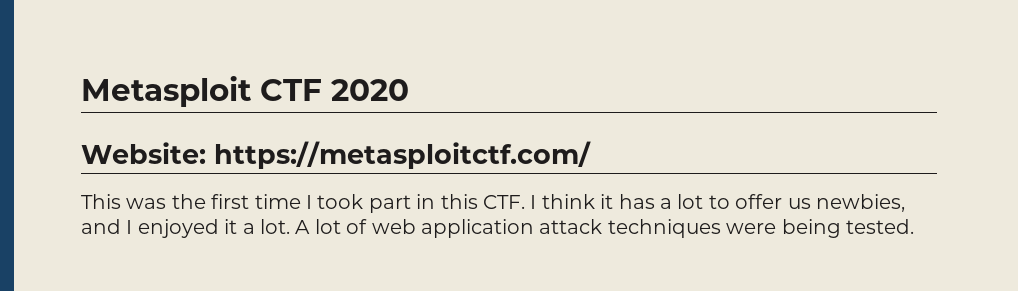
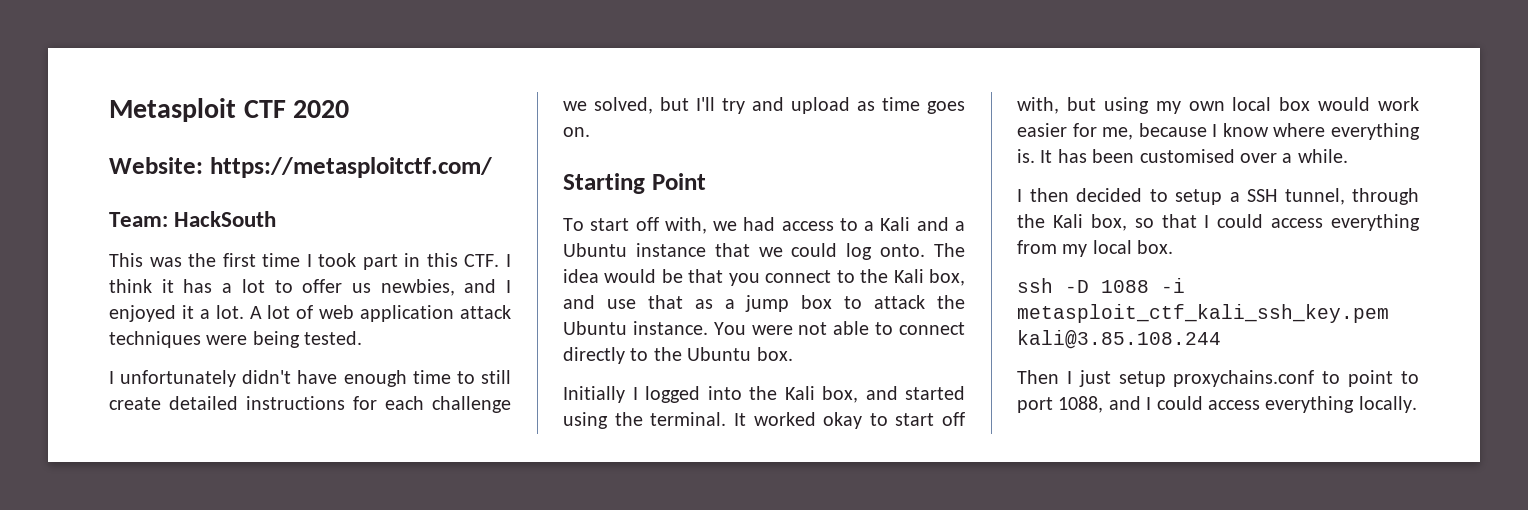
(591, 155) none -> [109,211,277,227] // Team: HackSouth
(914, 226) none -> [109,370,512,387] [109,396,511,413] [563,97,965,114] [563,127,590,137] [563,173,706,194] [563,217,965,234] [563,243,965,260] [563,269,965,286] [563,295,965,312] [563,321,965,335] [563,347,793,364] [563,386,965,403] [563,412,965,429] [1017,97,1419,114] [1017,123,1420,140] [1017,149,1348,163] [1017,188,1419,205] [1017,214,1420,231] [1017,240,1174,257] [1017,278,1185,293] [1017,304,1389,323] [1017,330,1221,349] [1017,370,1419,387] [1017,396,1417,413] // I unfortunately didn't have enough time to still create detailed instructions for each challenge we solved, but I'll try and upload as time goes on. // Starting Point // To start off with, we had access to a Kali and a Ubuntu instance that we could log onto. The idea would be that you connect to the Kali box, and use that as a jump box to attack the Ubuntu instance. You were not able to connect directly to the Ubuntu box. // Initially I logged into the Kali box, and started using the terminal. It worked okay to start off with, but using my own local box would work easier for me, because I know where everything is. It has been customised over a while. // I then decided to setup a SSH tunnel, through the Kali box, so that I could access everything from my local box. // ssh -D 1088 -i metasploit_ctf_kali_ssh_key.pem kali@3.85.108.244 // Then I just setup proxychains.conf to point to port 1088, and I could access everything locally.

